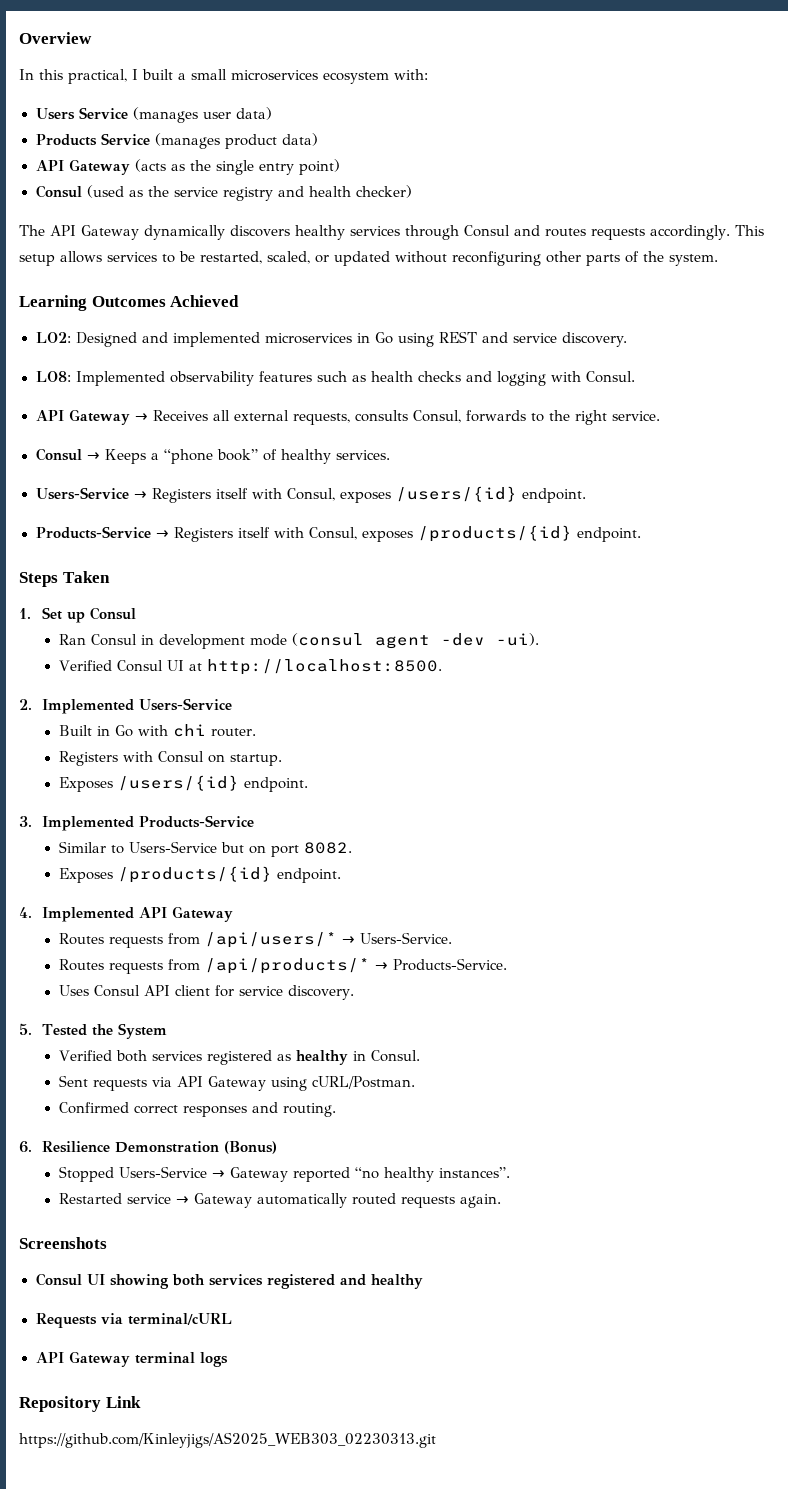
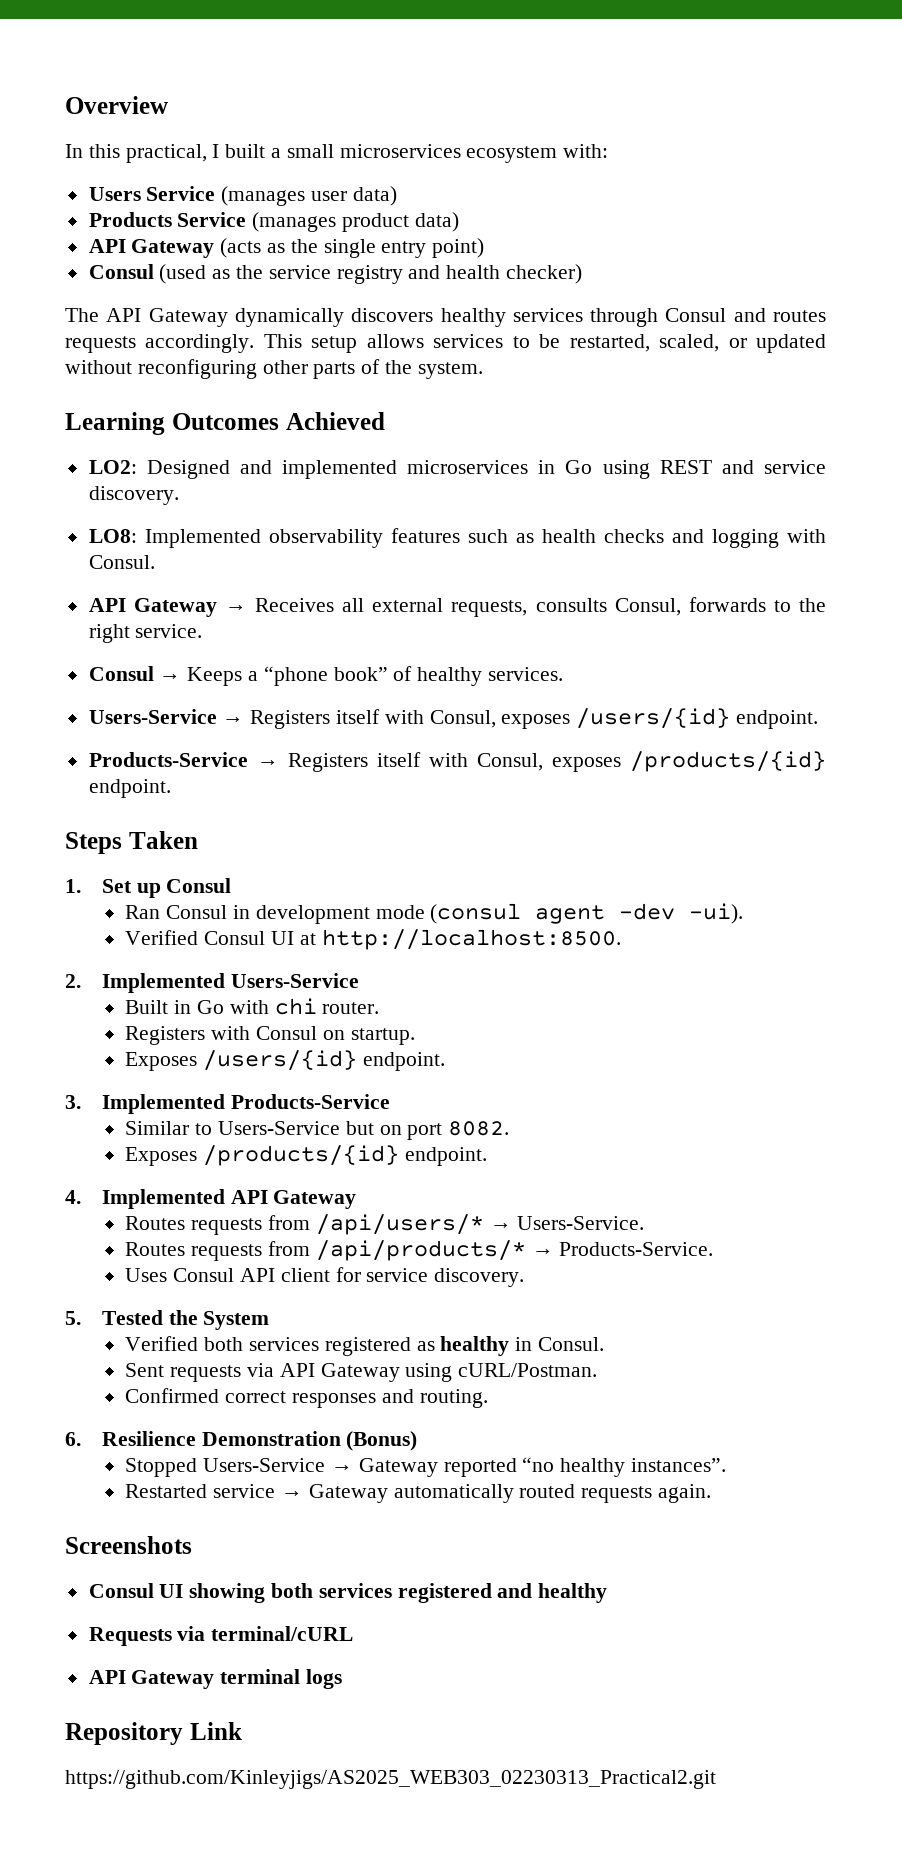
[19,1432,436,1448] https://github.com/Kinleyjigs/AS2025_WEB303_02230313.git -> [65,1770,716,1789] https://github.com/Kinleyjigs/AS2025_WEB303_02230313_Practical2.git

